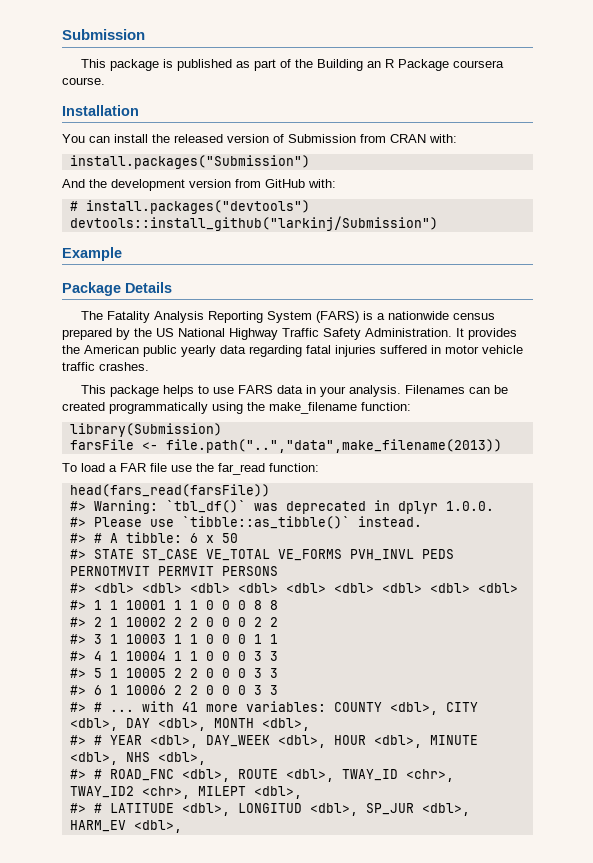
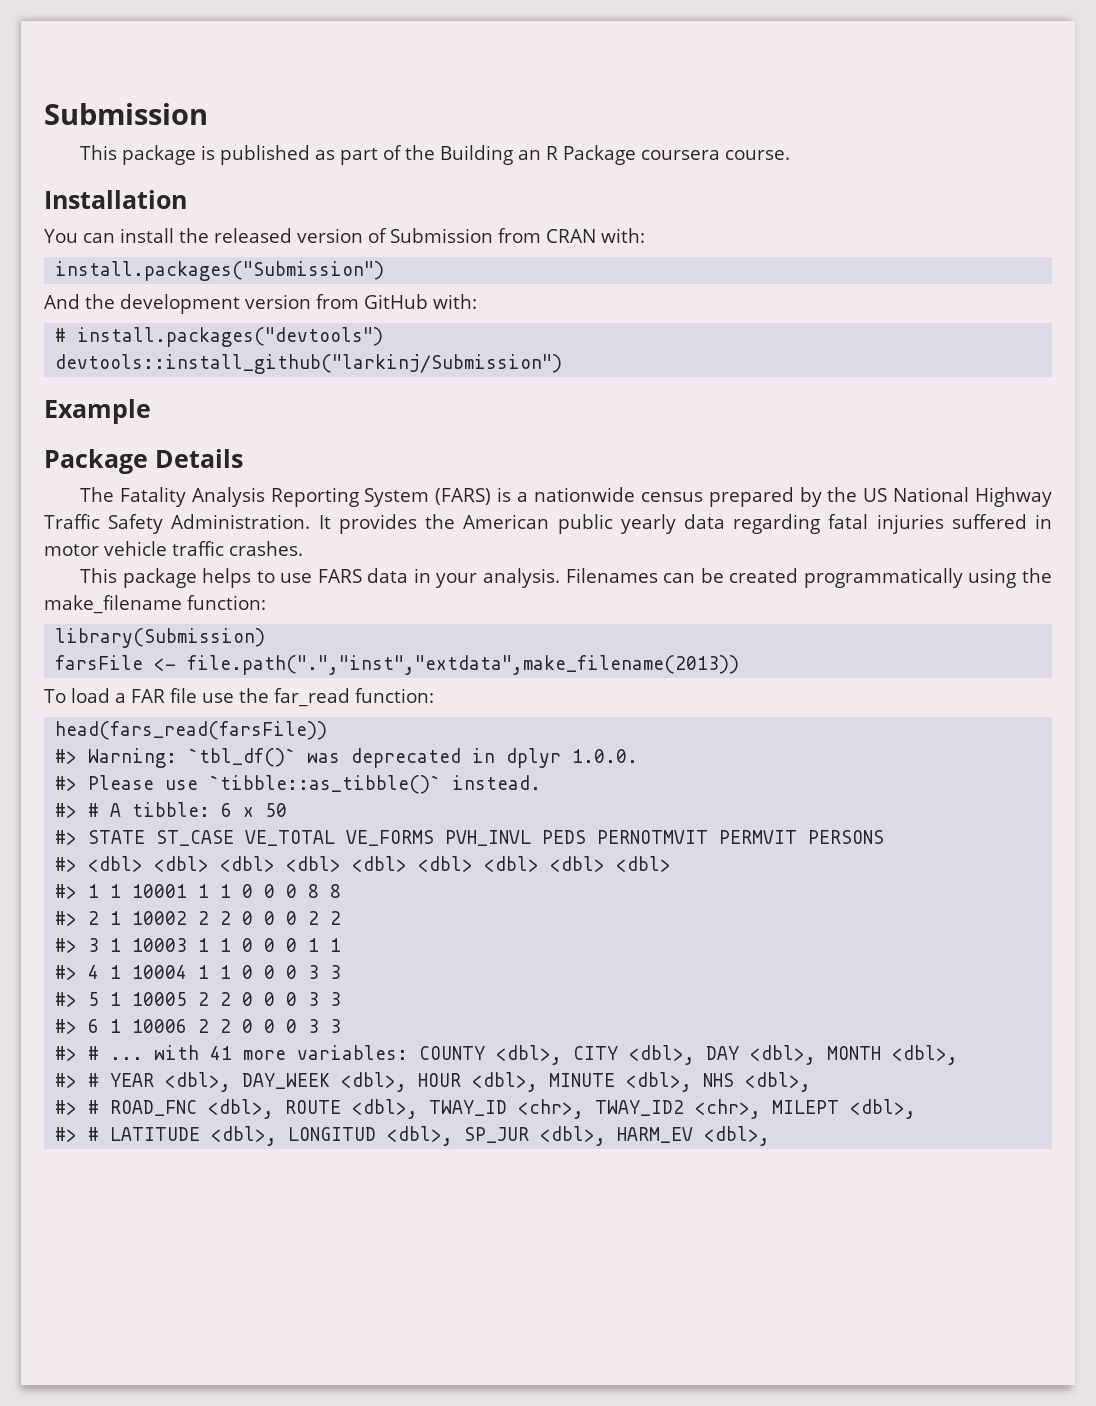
[165,439,502,453] file.path("..","data",make_filename(2013)) -> [187,655,740,675] file.path(".","inst","extdata",make_filename(2013))

